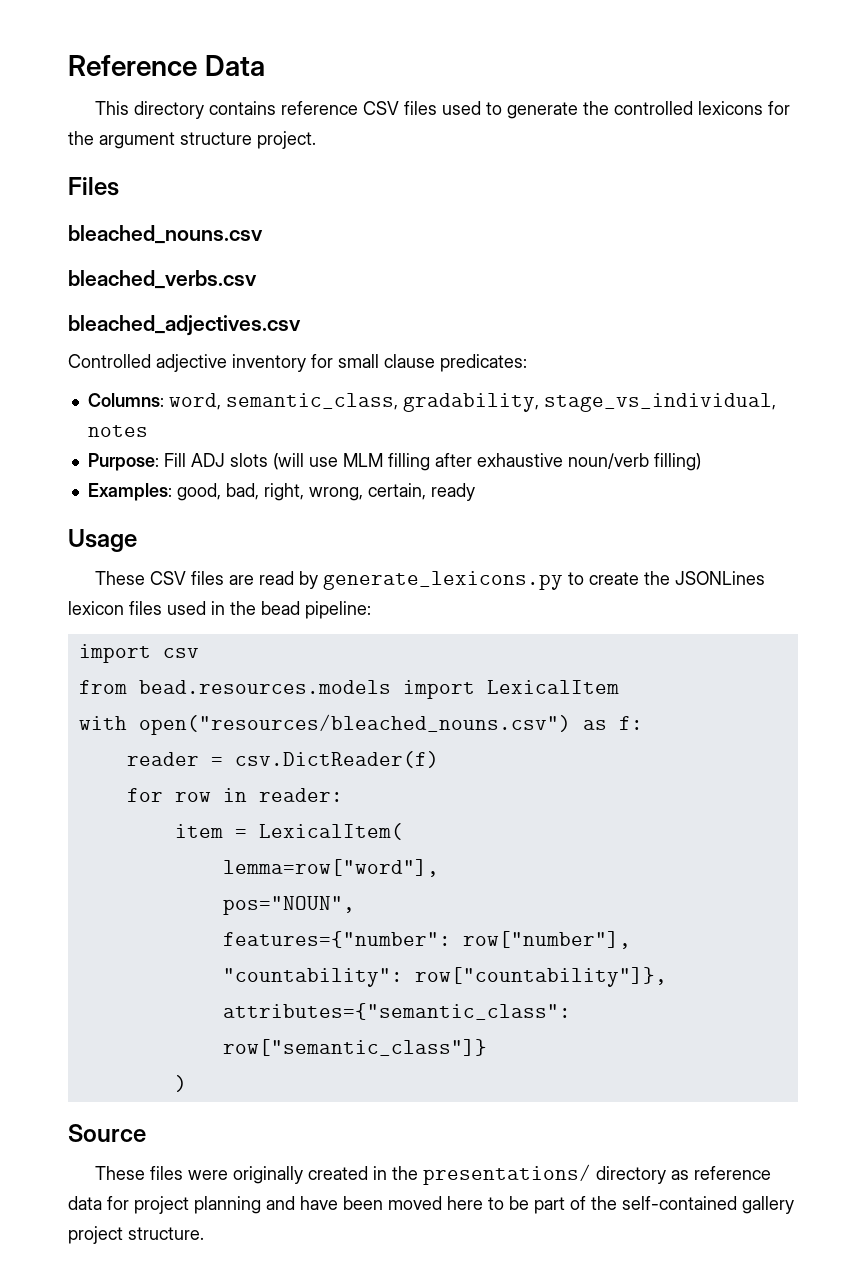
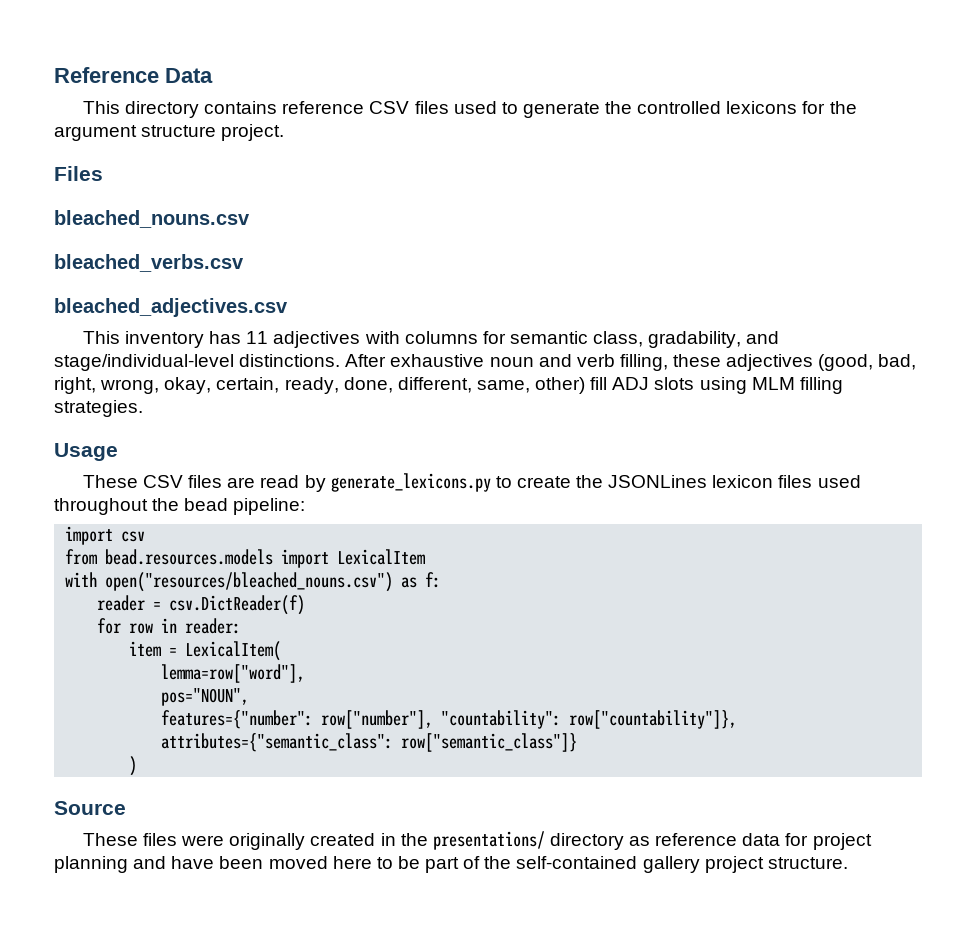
[68,354,527,372] [87,393,776,412] [87,425,148,437] [87,453,701,471] [87,483,475,501] Controlled adjective inventory for small clause predicates: // Columns: word, semantic_class, gradability, stage_vs_individual, notes // Purpose: Fill ADJ slots (will use MLM filling after exhaustive noun/verb filling) // Examples: good, bad, right, wrong, certain, ready -> [82,331,780,348] [54,354,917,371] [54,377,843,394] [54,400,143,417] This inventory has 11 adjectives with columns for semantic class, gradability, and stage/individual-level distinctions. After exhaustive noun and verb filling, these adjectives (good, bad, right, wrong, okay, certain, ready, done, different, same, other) fill ADJ slots using MLM filling strategies.
[211,601,225,615] in -> [54,498,148,515] throughout

